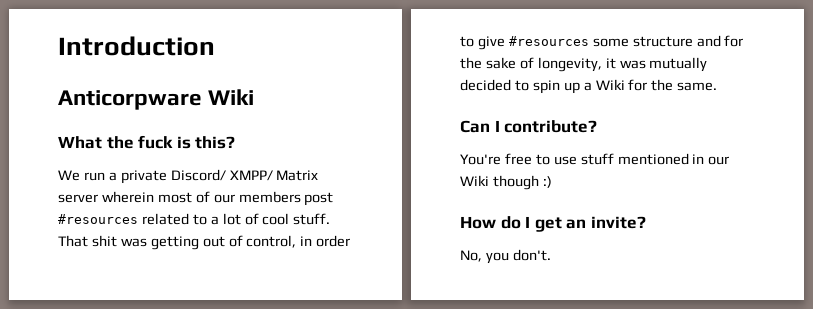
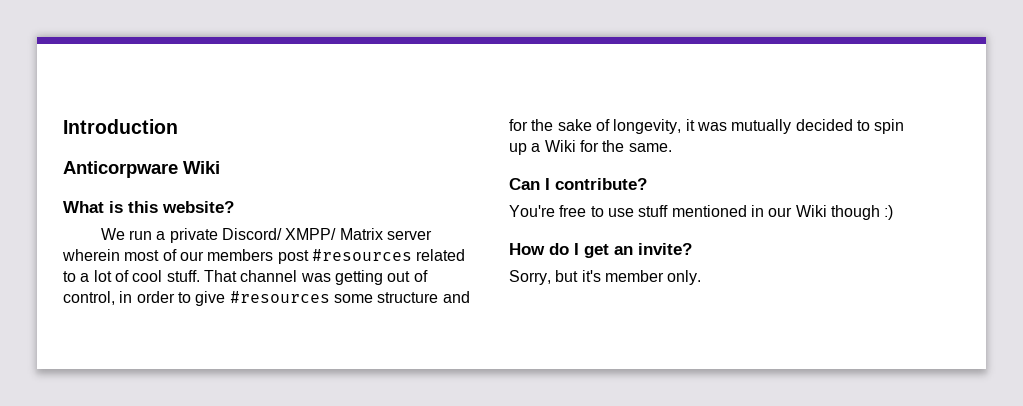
[106,135,236,149] the fuck is this? -> [109,201,234,213] is this website?
[91,235,117,247] shit -> [240,270,298,282] channel
[460,249,551,264] No, you don't. -> [509,270,702,285] Sorry, but it's member only.

